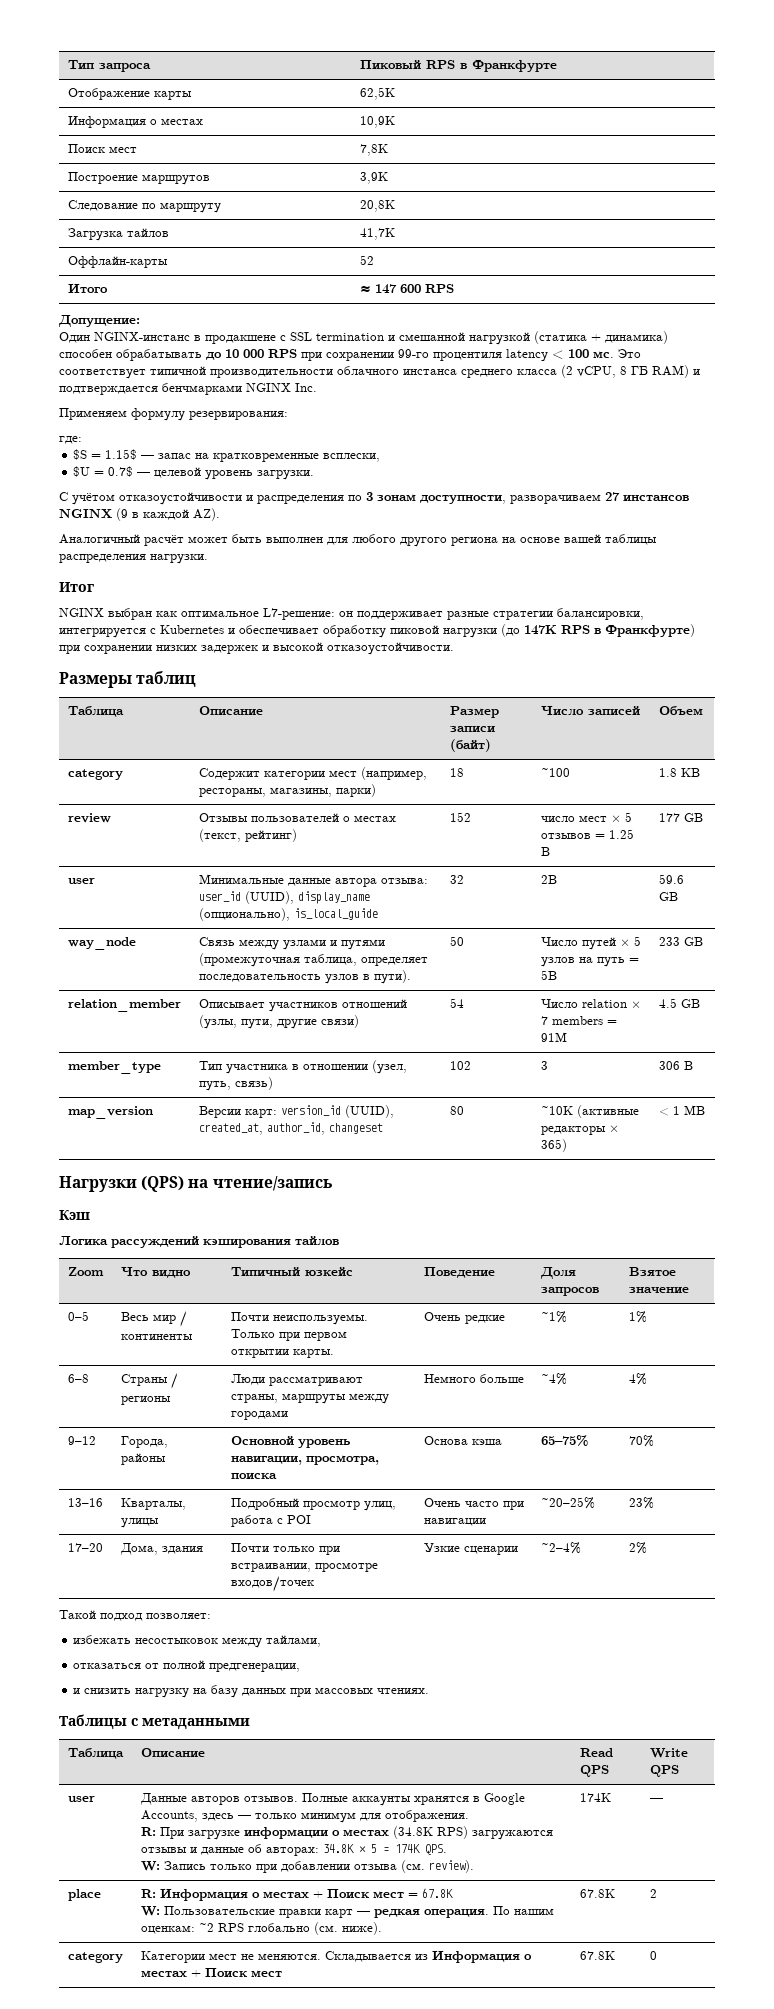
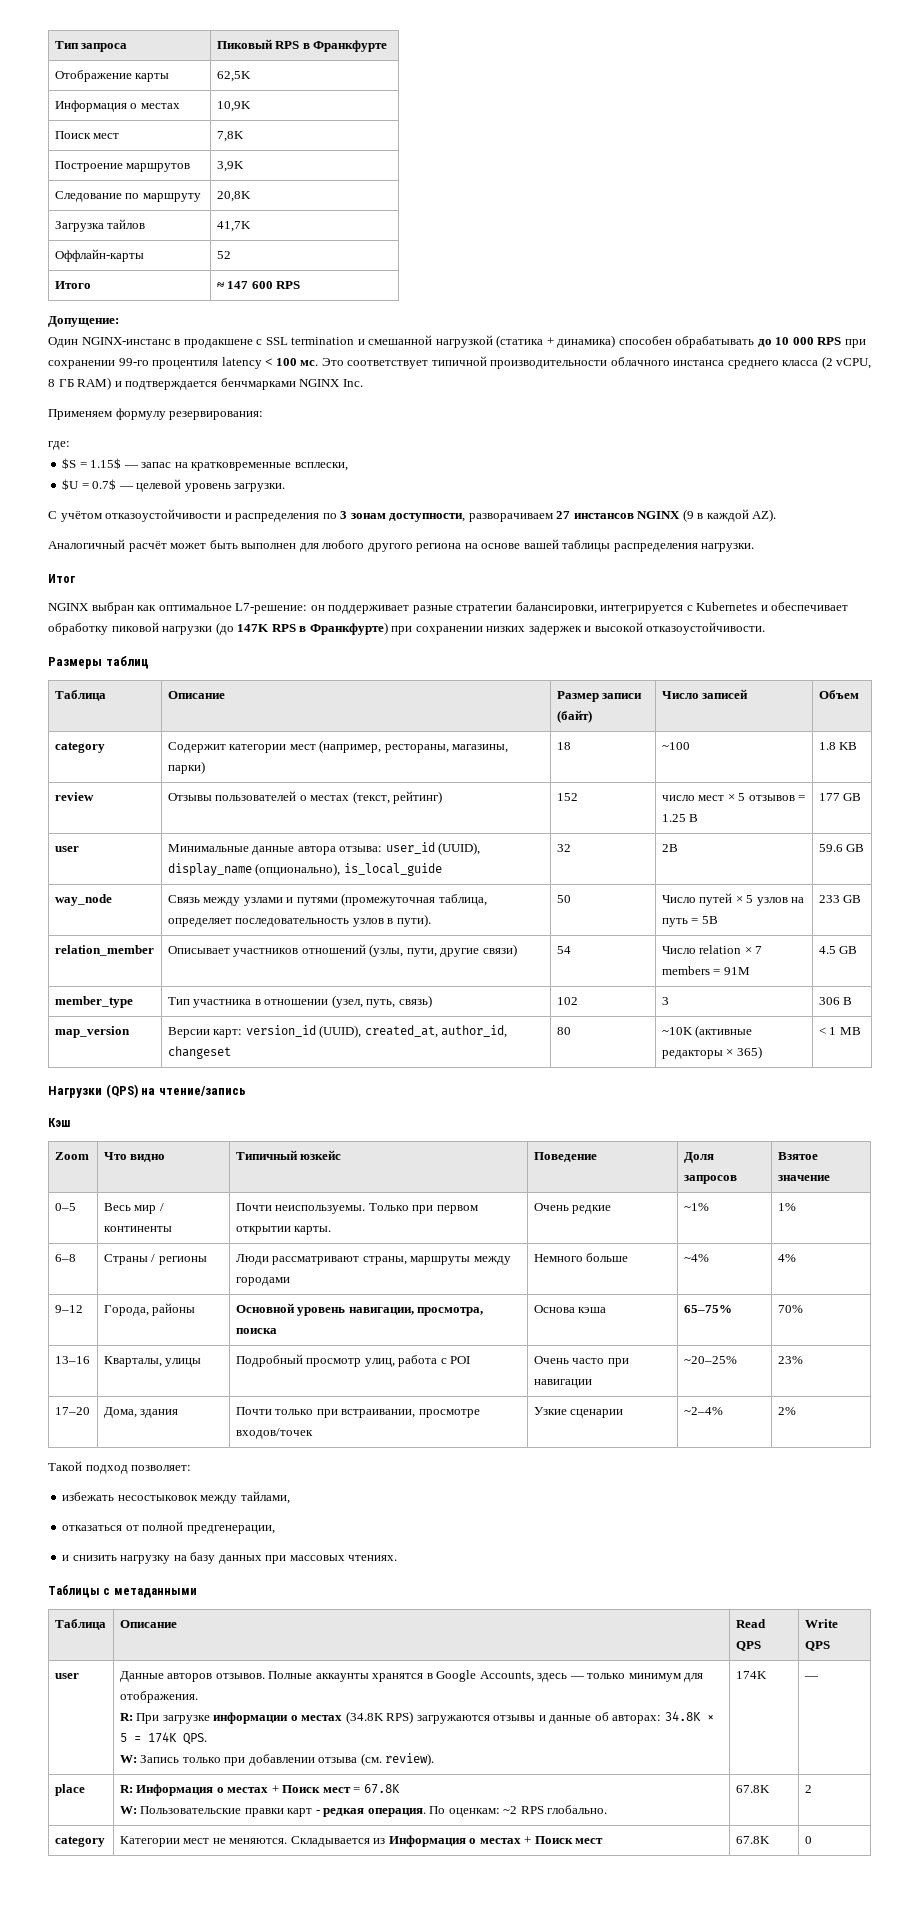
[59,1236,339,1248] // Логика рассуждений кэширования тайлов -> (70, 1122) none
[356,1911,370,1915] — -> [315,1810,320,1814] -
[513,1908,554,1915] нашим -> (446, 1810) none
[247,1922,382,1935] глобально (см. ниже). -> [547,1805,608,1814] глобально.

